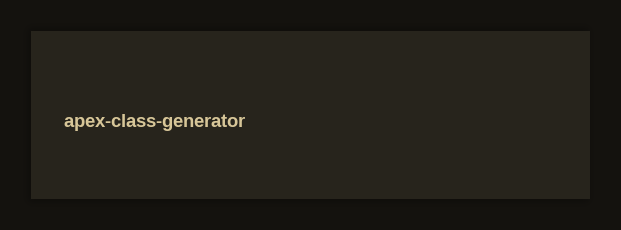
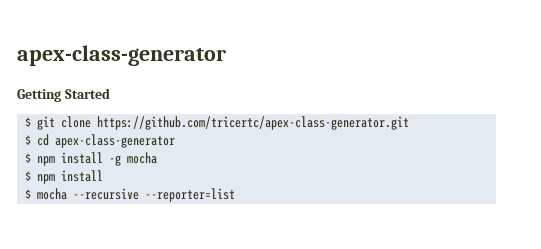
[64,114,245,131] apex-class-generator -> [17,45,226,66] [17,88,110,102] [25,116,410,130] [25,134,176,148] [25,152,158,166] [25,170,104,184] [25,188,236,202] apex-class-generator // Getting Started // $ git clone https://github.com/tricertc/apex-class-generator.git // $ cd apex-class-generator // $ npm install -g mocha // $ npm install // $ mocha --recursive --reporter=list

